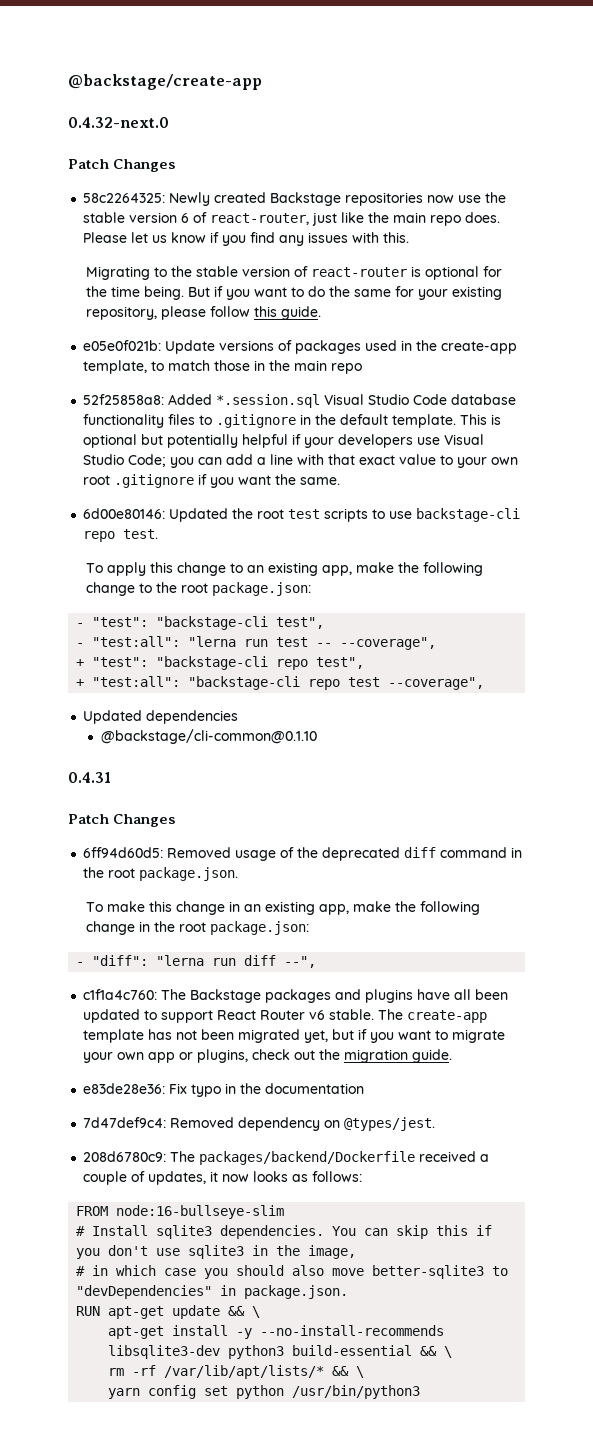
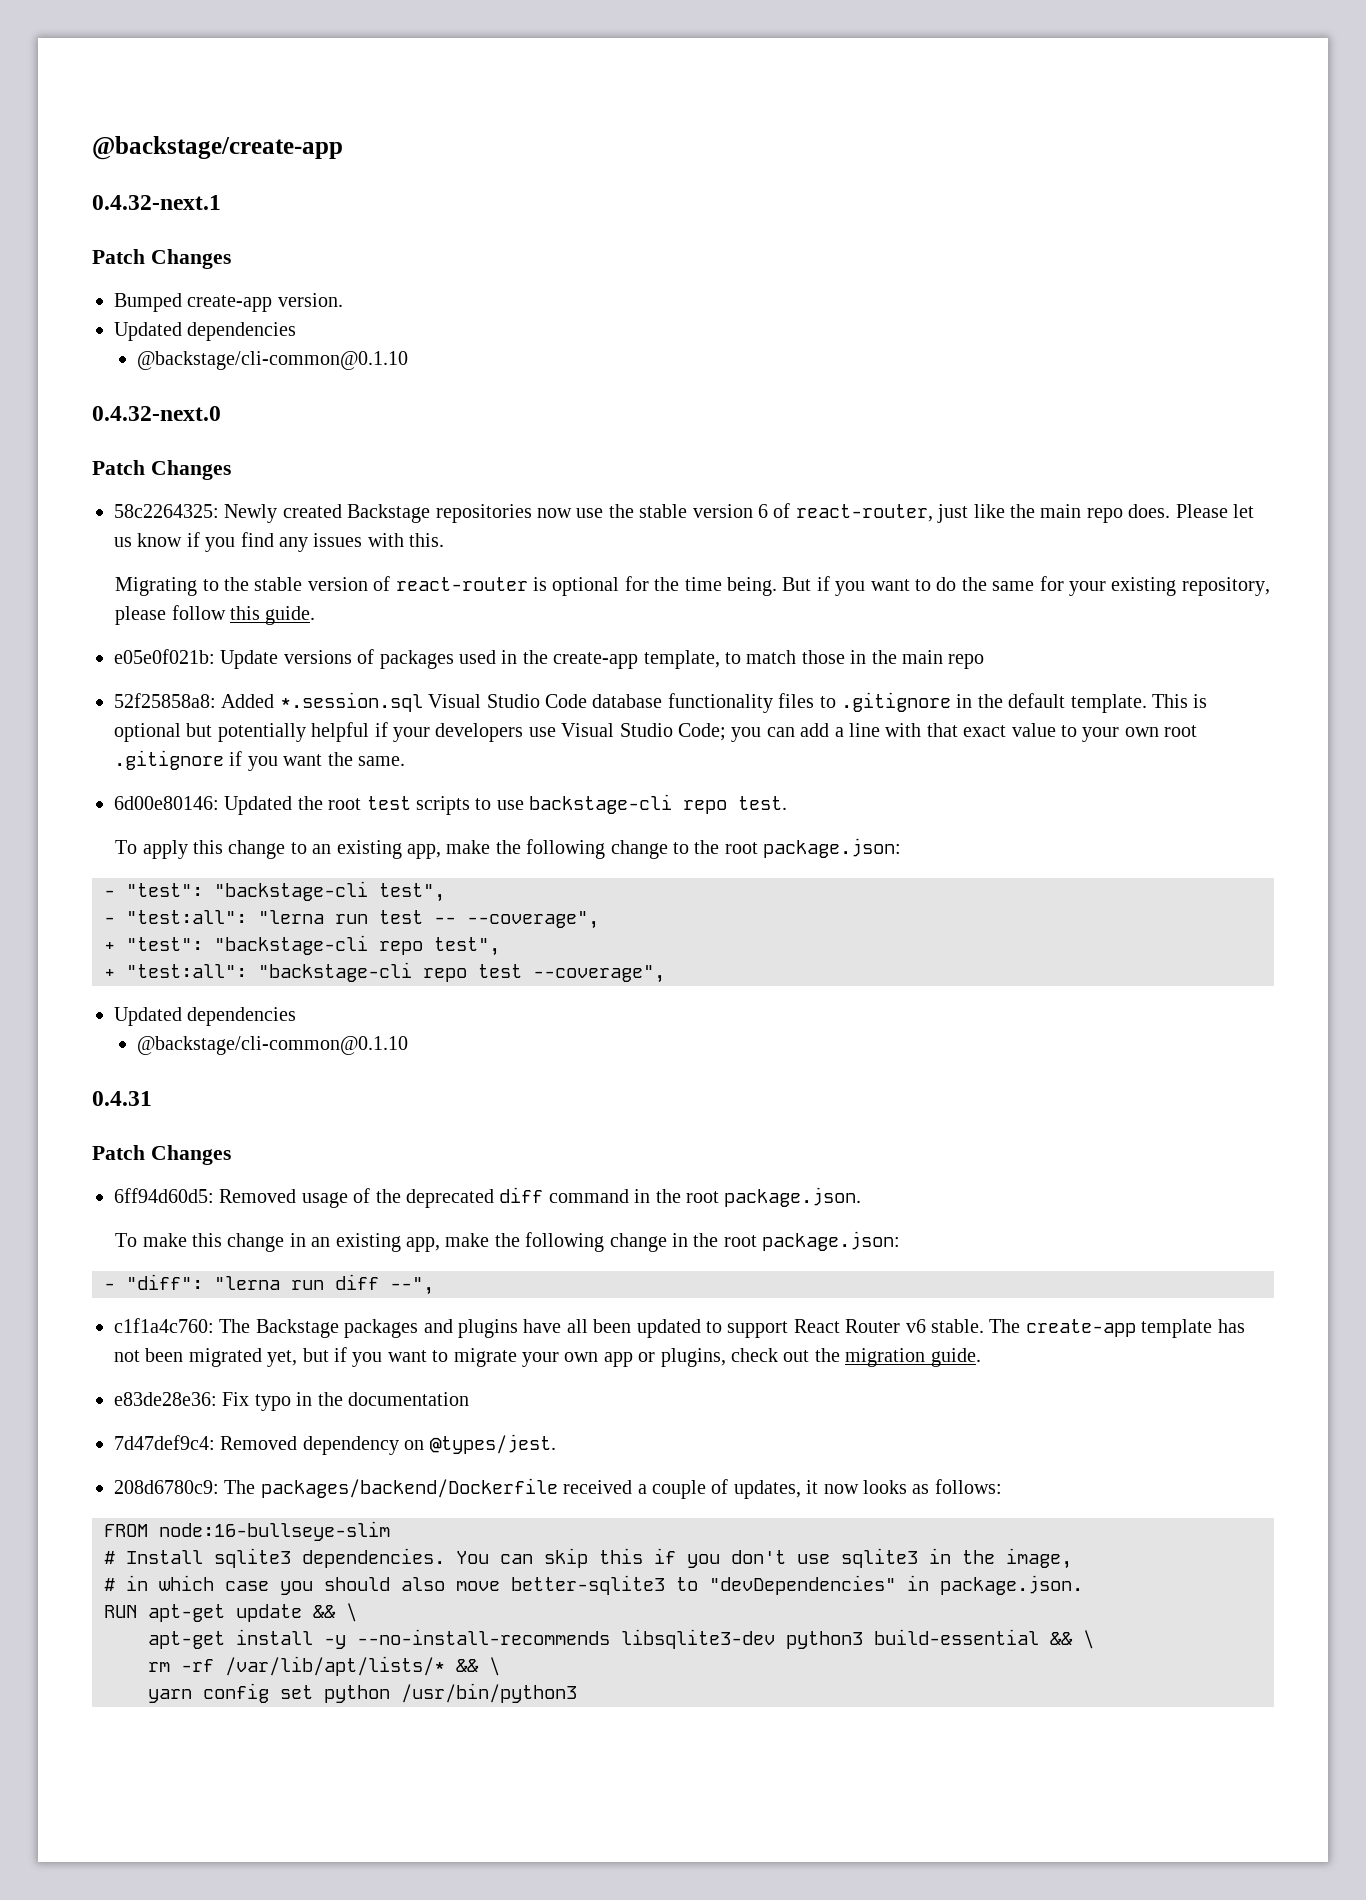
(262, 82) none -> [92,195,221,210] [92,249,231,269] [114,293,343,312] [114,322,297,341] [137,351,409,370] // 0.4.32-next.1 // Patch Changes // Bumped create-app version. // Updated dependencies // @backstage/cli-common@0.1.10

